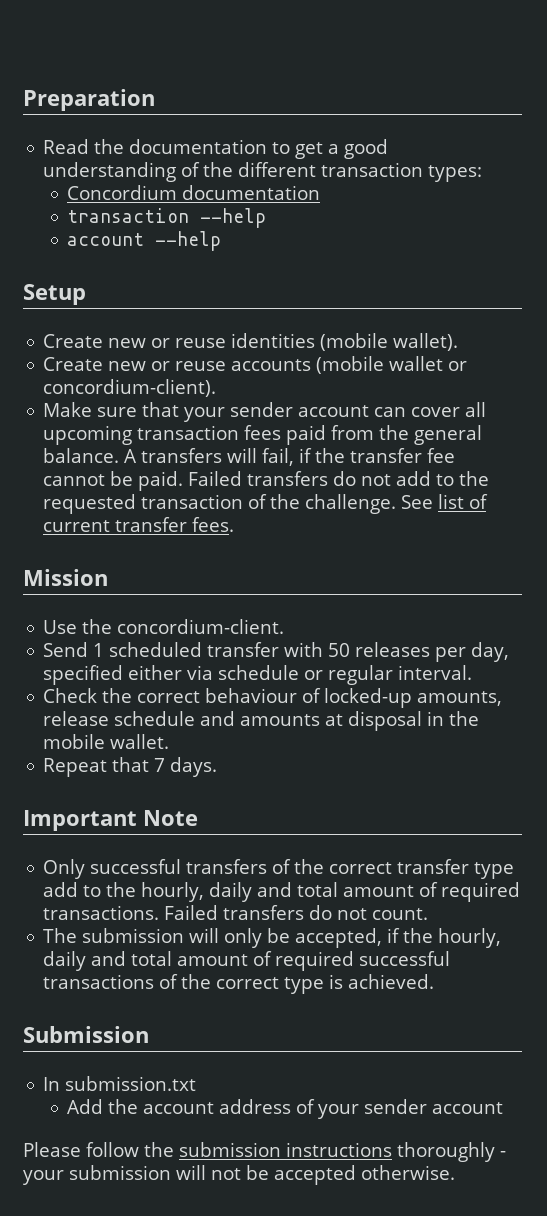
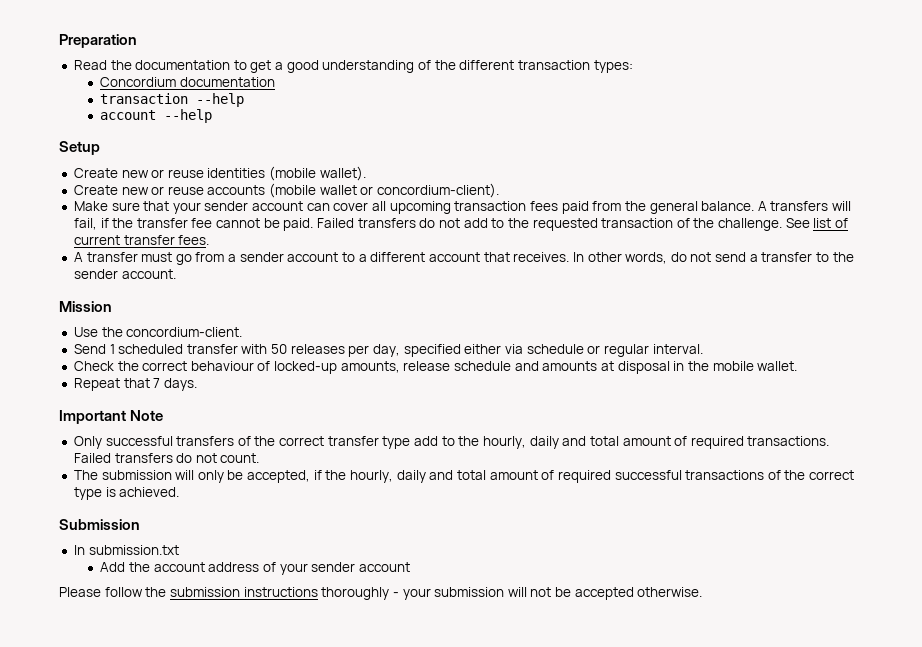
(235, 524) none -> [73,252,854,265] [73,269,176,279] // A transfer must go from a sender account to a different account that receives. In other words, do not send a transfer to the sender account.

